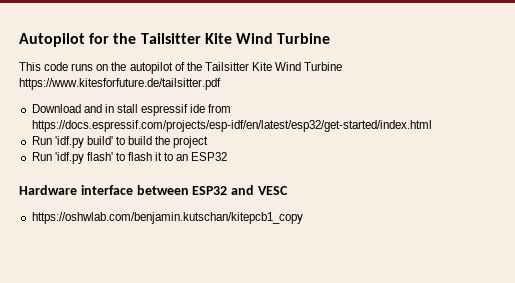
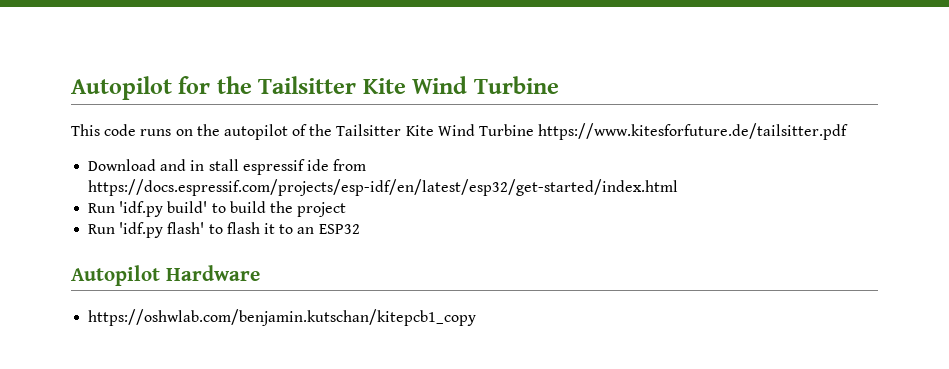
(228, 156) none -> [71,265,160,286] Autopilot
[80,185,288,195] interface between ESP32 and VESC -> (260, 273) none

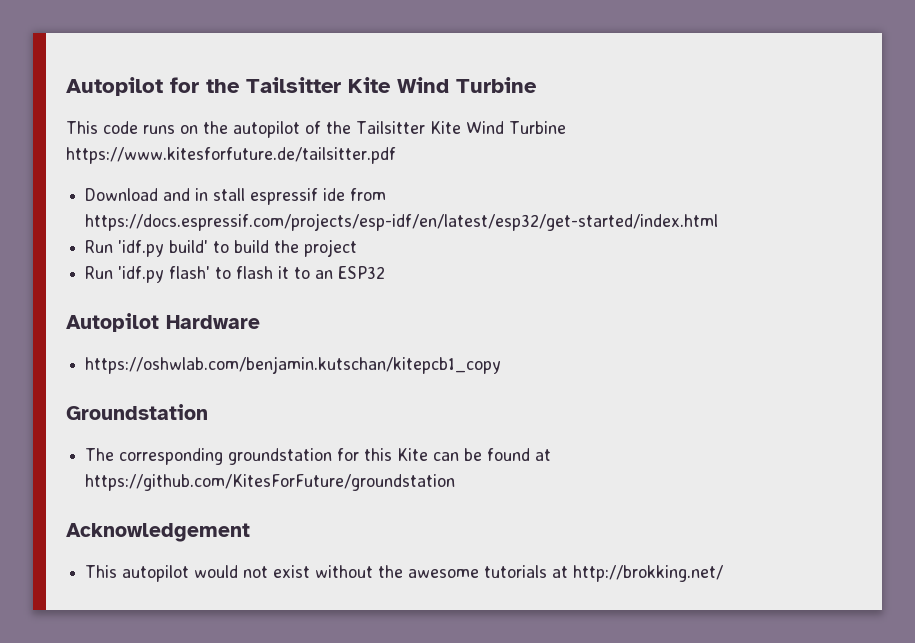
(477, 317) none -> [66,404,208,420] [85,448,552,465] [85,474,456,491] [66,523,250,542] [85,565,724,582] // Groundstation // The corresponding groundstation for this Kite can be found at https://github.com/KitesForFuture/groundstation // Acknowledgement // This autopilot would not exist without the awesome tutorials at http://brokking.net/

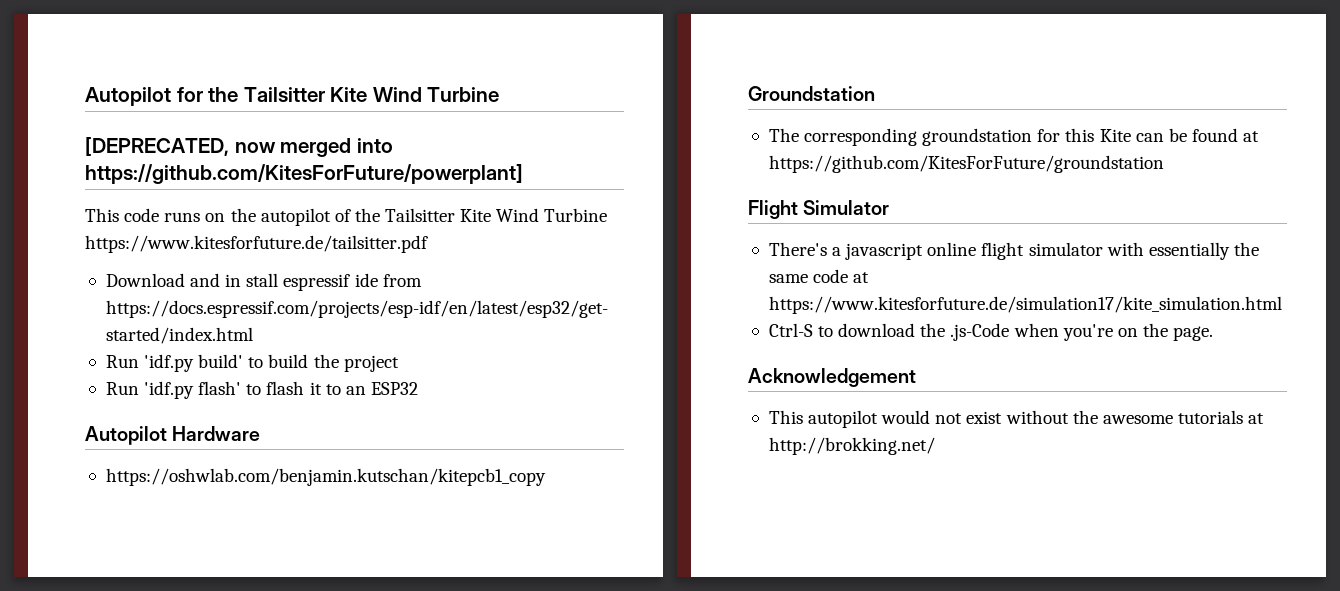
(537, 85) none -> [85,137,393,157] [85,164,523,184] // [DEPRECATED, now merged into https://github.com/KitesForFuture/powerplant]
(456, 482) none -> [748,200,890,219] [768,242,1259,260] [768,269,870,283] [768,296,1282,314] [768,323,1214,341] // Flight Simulator // There's a javascript online flight simulator with essentially the same code at https://www.kitesforfuture.de/simulation17/kite_simulation.html // Ctrl-S to download the .js-Code when you're on the page.

